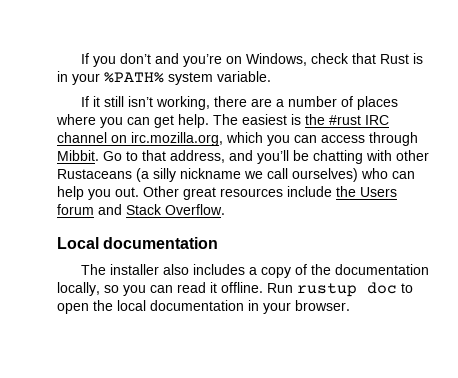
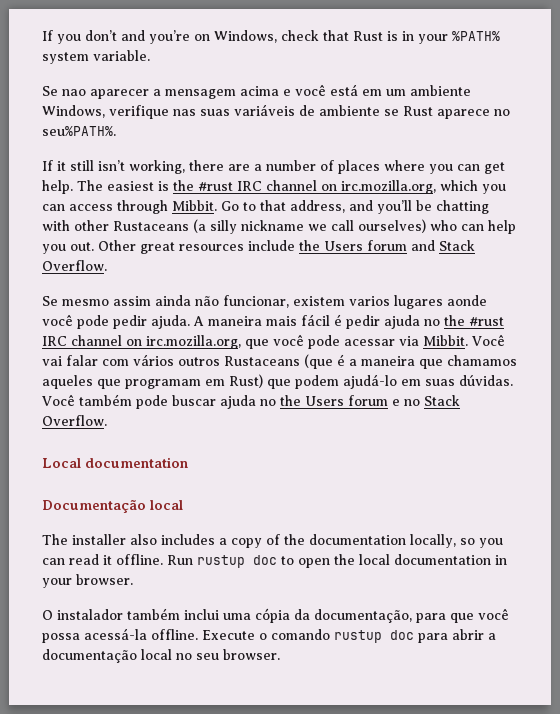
(271, 76) none -> [42,84,471,99] [42,104,510,119] [42,126,116,136] // Se nao aparecer a mensagem acima e você está em um ambiente Windows, verifique nas suas variáveis de ambiente se Rust aparece no seu%PATH%.
(225, 209) none -> [42,295,487,309] [42,314,504,329] [42,334,505,349] [42,354,517,369] [42,374,513,389] [42,394,460,409] [42,415,107,426] // Se mesmo assim ainda não funcionar, existem varios lugares aonde você pode pedir ajuda. A maneira mais fácil é pedir ajuda no the #rust IRC channel on irc.mozilla.org, que você pode acessar via Mibbit. Você vai falar com vários outros Rustaceans (que é a maneira que chamamos aqueles que programam em Rust) que podem ajudá-lo em suas dúvidas. Você também pode buscar ajuda no the Users forum e no Stack Overflow.
(219, 243) none -> [42,500,183,513] // Documentação local
(350, 305) none -> [42,608,509,623] [42,628,496,643] [42,649,280,663] // O instalador também inclui uma cópia da documentação, para que você possa acessá-la offline. Execute o comando rustup doc para abrir a documentação local no seu browser.

